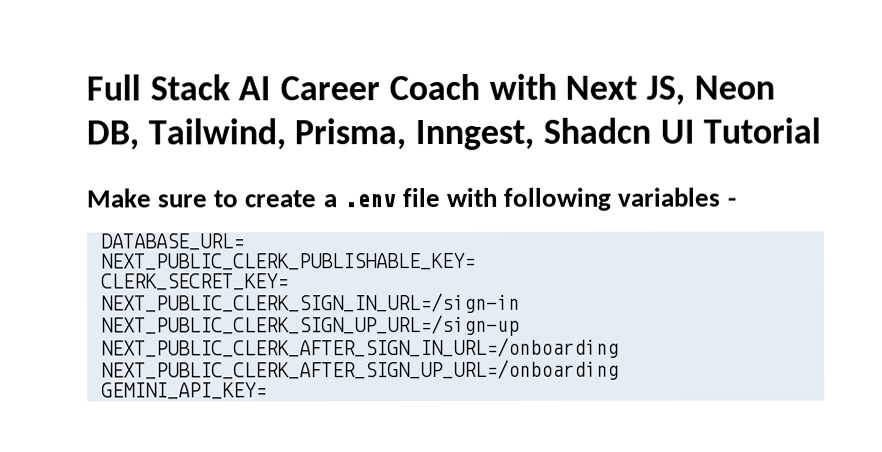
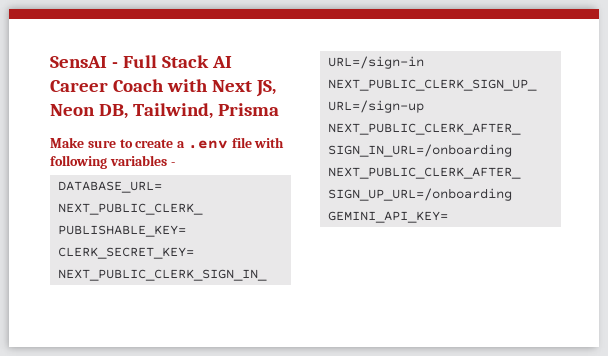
(86, 87) none -> [50,56,118,68] SensAI -
[294,117,822,151] Prisma, Inngest, Shadcn UI Tutorial -> [217,103,279,116] Prisma

